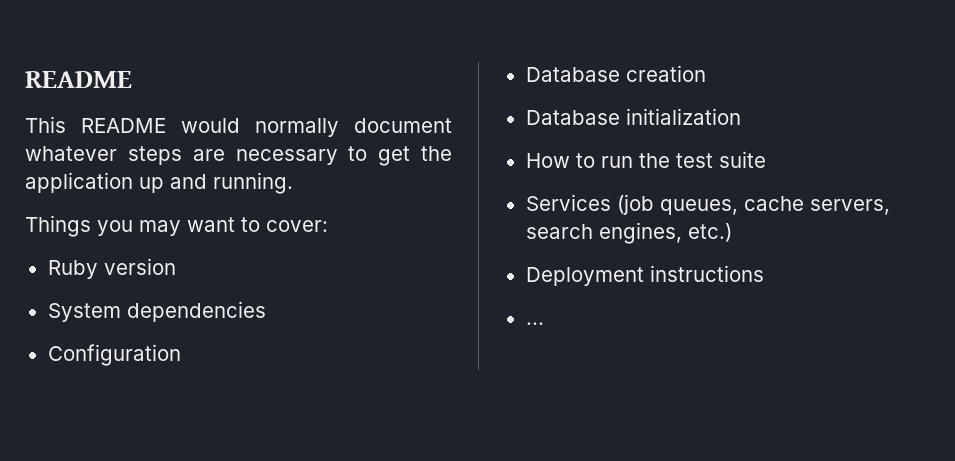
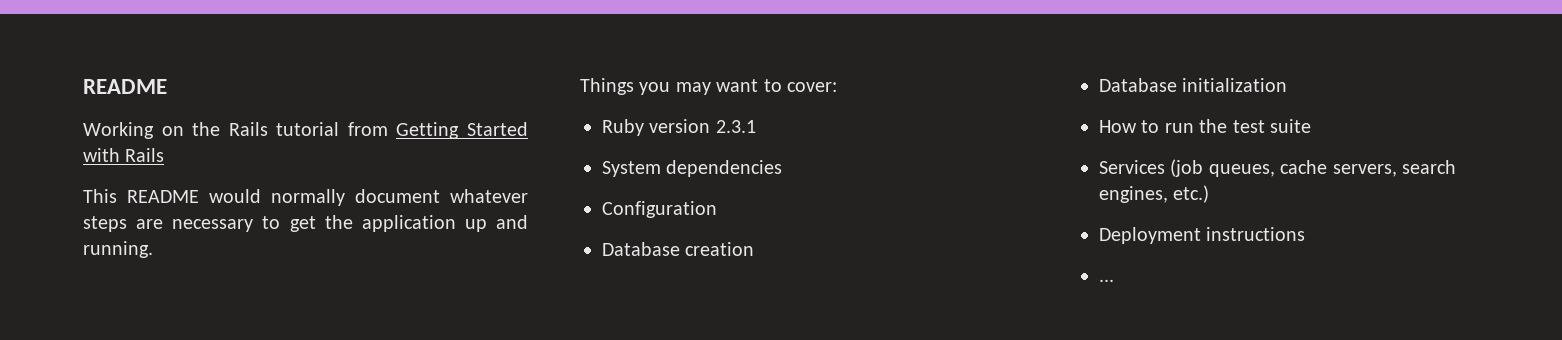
[25,71,132,88] README -> [83,79,167,94] [83,122,528,139] [83,148,165,162] README // Working on the Rails tutorial from Getting Started with Rails
(176, 266) none -> [715,120,756,133] 2.3.1

